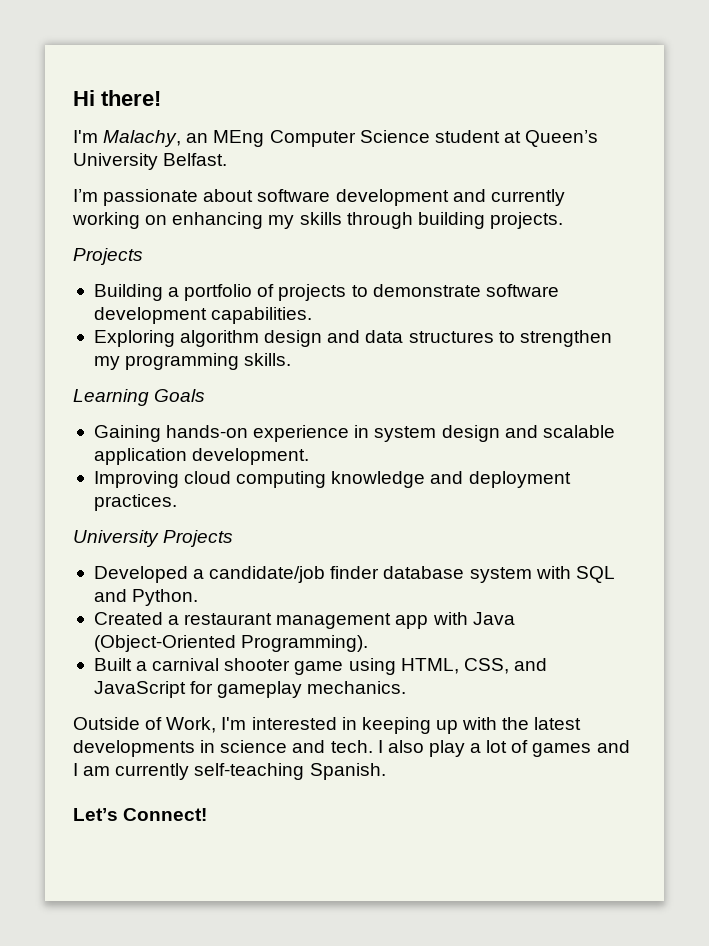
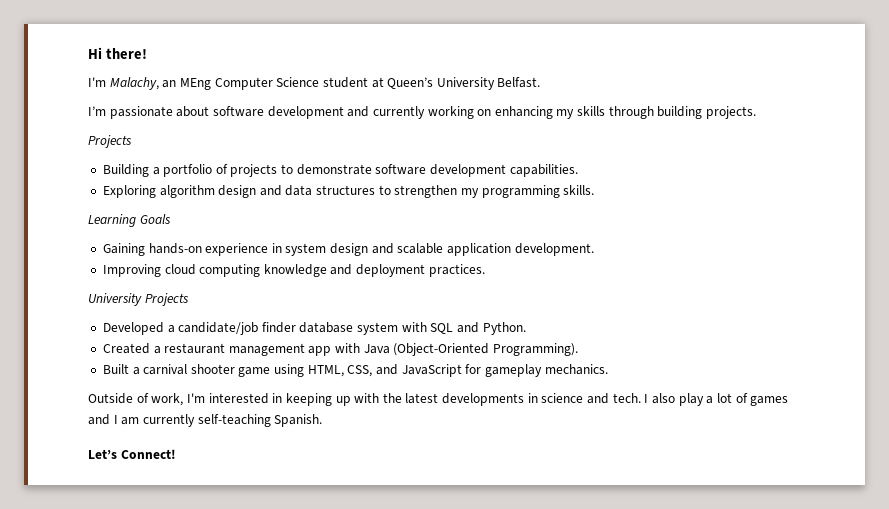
[166,717,217,733] Work, -> [151,393,184,406] work,

